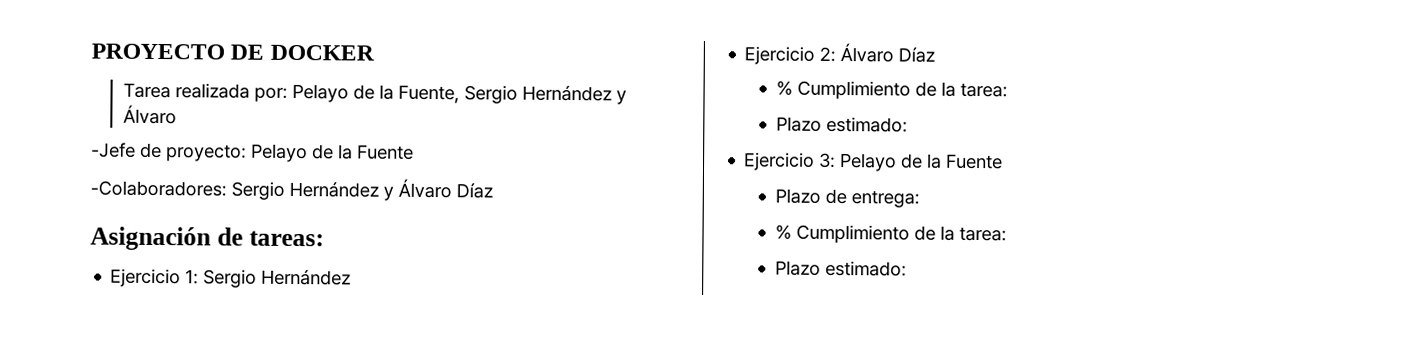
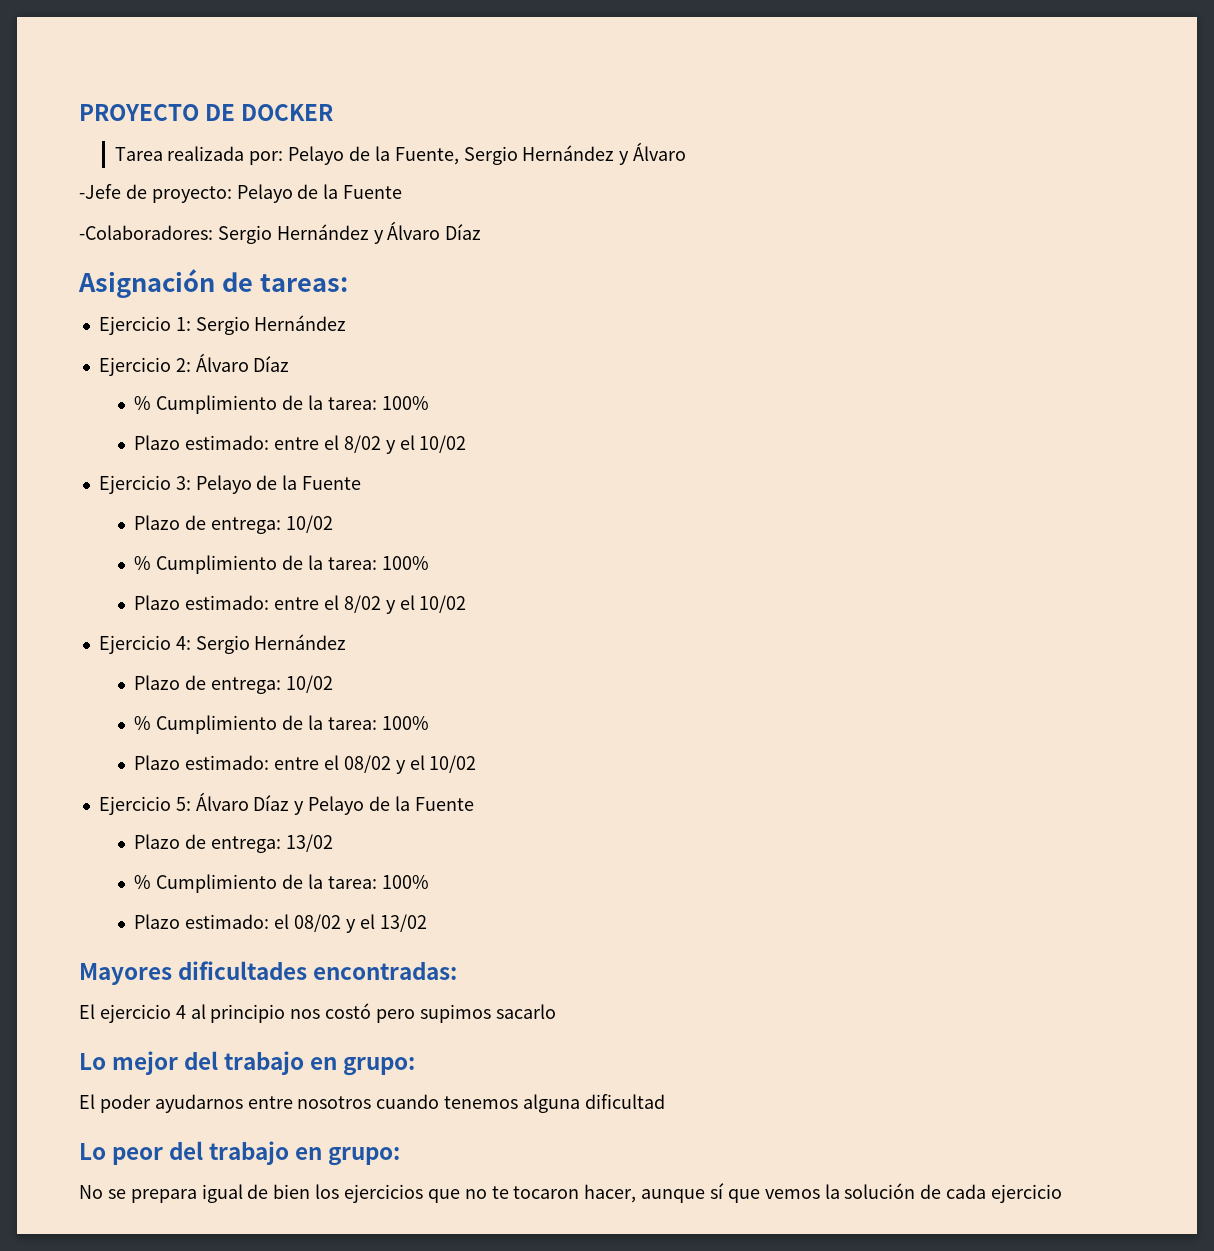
[775,116,908,133] // Plazo estimado: -> [381,396,429,410] [134,435,467,454] 100% // Plazo estimado: entre el 8/02 y el 10/02
[774,224,1007,244] [774,260,907,277] // % Cumplimiento de la tarea: // Plazo estimado: -> [285,515,333,533] [134,555,429,574] [134,595,467,614] [98,634,347,654] [134,675,333,694] [134,715,429,734] [134,755,477,774] [98,792,474,815] [134,834,333,853] [134,874,429,893] [134,914,427,933] [79,961,458,985] [79,1003,556,1023] [79,1051,416,1076] [79,1094,665,1113] [79,1141,401,1166] [79,1183,1063,1203] 10/02 // % Cumplimiento de la tarea: 100% // Plazo estimado: entre el 8/02 y el 10/02 // Ejercicio 4: Sergio Hernández // Plazo de entrega: 10/02 // % Cumplimiento de la tarea: 100% // Plazo estimado: entre el 08/02 y el 10/02 // Ejercicio 5: Álvaro Díaz y Pelayo de la Fuente // Plazo de entrega: 13/02 // % Cumplimiento de la tarea: 100% // Plazo estimado: el 08/02 y el 13/02 // Mayores dificultades encontradas: // El ejercicio 4 al principio nos costó pero supimos sacarlo // Lo mejor del trabajo en grupo: // El poder ayudarnos entre nosotros cuando tenemos alguna dificultad // Lo peor del trabajo en grupo: // No se prepara igual de bien los ejercicios que no te tocaron hacer, aunque sí que vemos la solución de cada ejercicio

